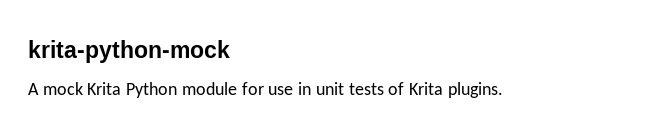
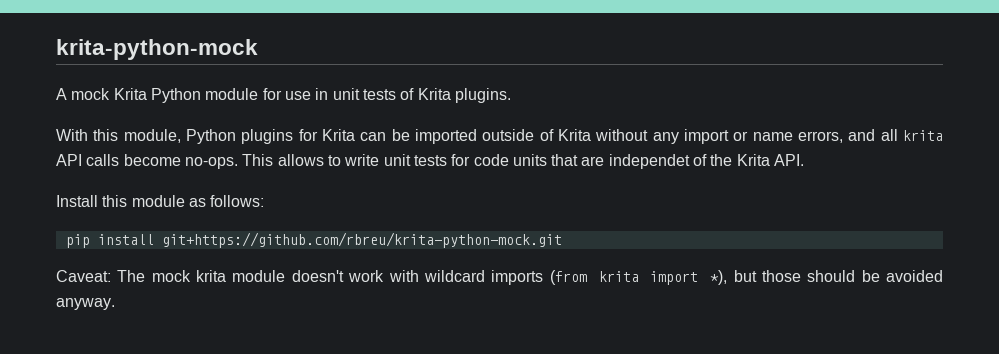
(503, 90) none -> [56,129,944,144] [56,154,805,169] [56,195,265,207] [65,232,562,248] [56,270,944,285] [56,298,115,310] // With this module, Python plugins for Krita can be imported outside of Krita without any import or name errors, and all krita API calls become no-ops. This allows to write unit tests for code units that are independet of the Krita API. // Install this module as follows: // pip install git+https://github.com/rbreu/krita-python-mock.git // Caveat: The mock krita module doesn't work with wildcard imports (from krita import *), but those should be avoided anyway.

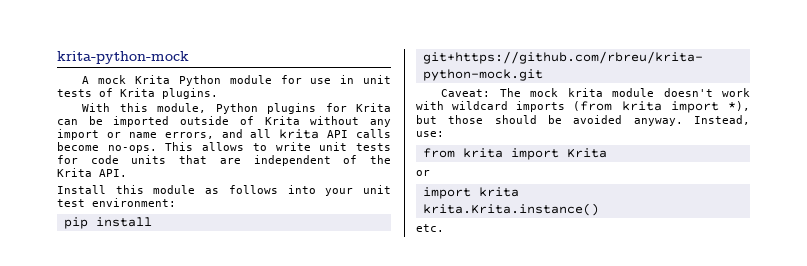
[608,154,690,169] independet -> [253,155,331,166] independent
[210,195,265,207] follows: -> [228,185,392,196] [57,198,176,207] follows into your unit test environment:
(115, 304) none -> [694,115,750,125] [416,131,444,137] [422,148,607,160] [416,170,430,176] [422,187,519,199] [422,203,599,216] [416,224,444,232] Instead, use: // from krita import Krita // or // import krita // krita.Krita.instance() // etc.

